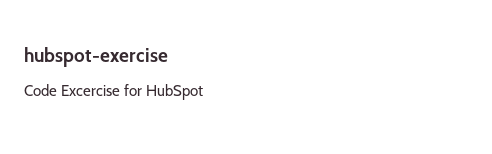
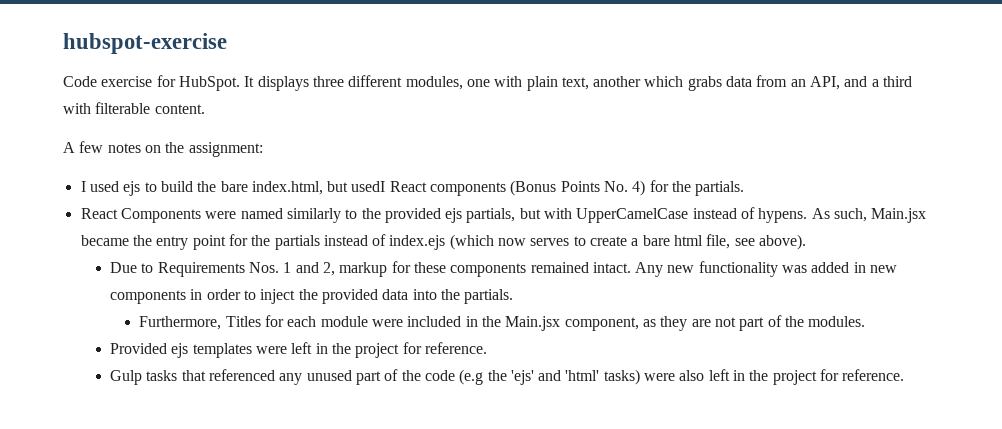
[61,84,204,100] Excercise for HubSpot -> [101,75,913,91] [63,102,205,114] [63,141,263,157] [80,180,745,196] [80,207,927,223] [80,234,807,250] [110,261,898,277] [110,289,514,304] [139,315,866,331] [110,342,487,358] [110,369,905,385] exercise for HubSpot. It displays three different modules, one with plain text, another which grabs data from an API, and a third with filterable content. // A few notes on the assignment: // I used ejs to build the bare index.html, but usedI React components (Bonus Points No. 4) for the partials. // React Components were named similarly to the provided ejs partials, but with UpperCamelCase instead of hypens. As such, Main.jsx became the entry point for the partials instead of index.ejs (which now serves to create a bare html file, see above). // Due to Requirements Nos. 1 and 2, markup for these components remained intact. Any new functionality was added in new components in order to inject the provided data into the partials. // Furthermore, Titles for each module were included in the Main.jsx component, as they are not part of the modules. // Provided ejs templates were left in the project for reference. // Gulp tasks that referenced any unused part of the code (e.g the 'ejs' and 'html' tasks) were also left in the project for reference.

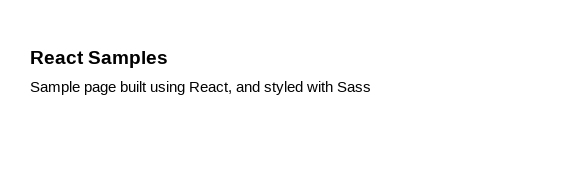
[63,33,227,54] [63,75,913,91] [63,102,205,114] [63,141,263,157] [80,180,745,196] [80,207,927,223] [80,234,807,250] [110,261,898,277] [110,289,514,304] [139,315,866,331] [110,342,487,358] [110,369,905,385] hubspot-exercise // Code exercise for HubSpot. It displays three different modules, one with plain text, another which grabs data from an API, and a third with filterable content. // A few notes on the assignment: // I used ejs to build the bare index.html, but usedI React components (Bonus Points No. 4) for the partials. // React Components were named similarly to the provided ejs partials, but with UpperCamelCase instead of hypens. As such, Main.jsx became the entry point for the partials instead of index.ejs (which now serves to create a bare html file, see above). // Due to Requirements Nos. 1 and 2, markup for these components remained intact. Any new functionality was added in new components in order to inject the provided data into the partials. // Furthermore, Titles for each module were included in the Main.jsx component, as they are not part of the modules. // Provided ejs templates were left in the project for reference. // Gulp tasks that referenced any unused part of the code (e.g the 'ejs' and 'html' tasks) were also left in the project for reference. -> [30,51,169,68] [30,81,372,95] React Samples // Sample page built using React, and styled with Sass

